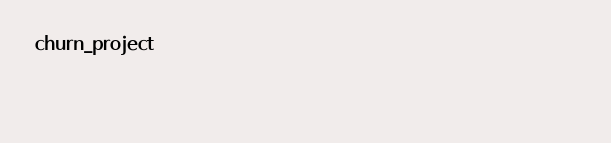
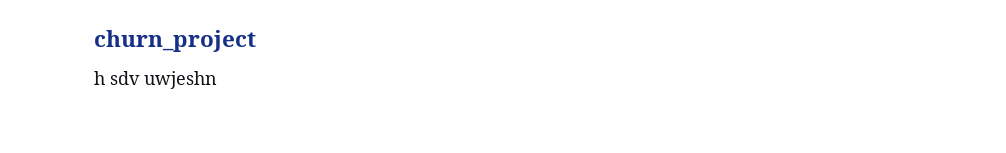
(154, 45) none -> [94,71,217,89] // h sdv uwjeshn

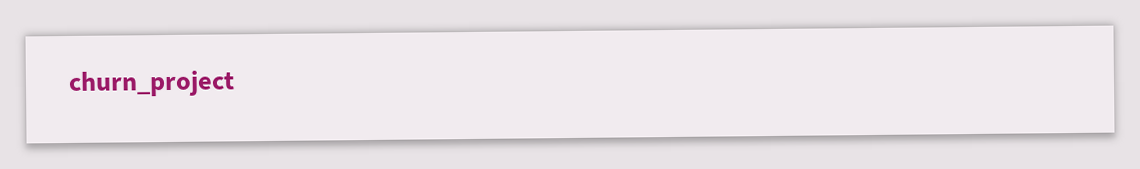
[94,71,217,89] // h sdv uwjeshn -> (235, 83) none

